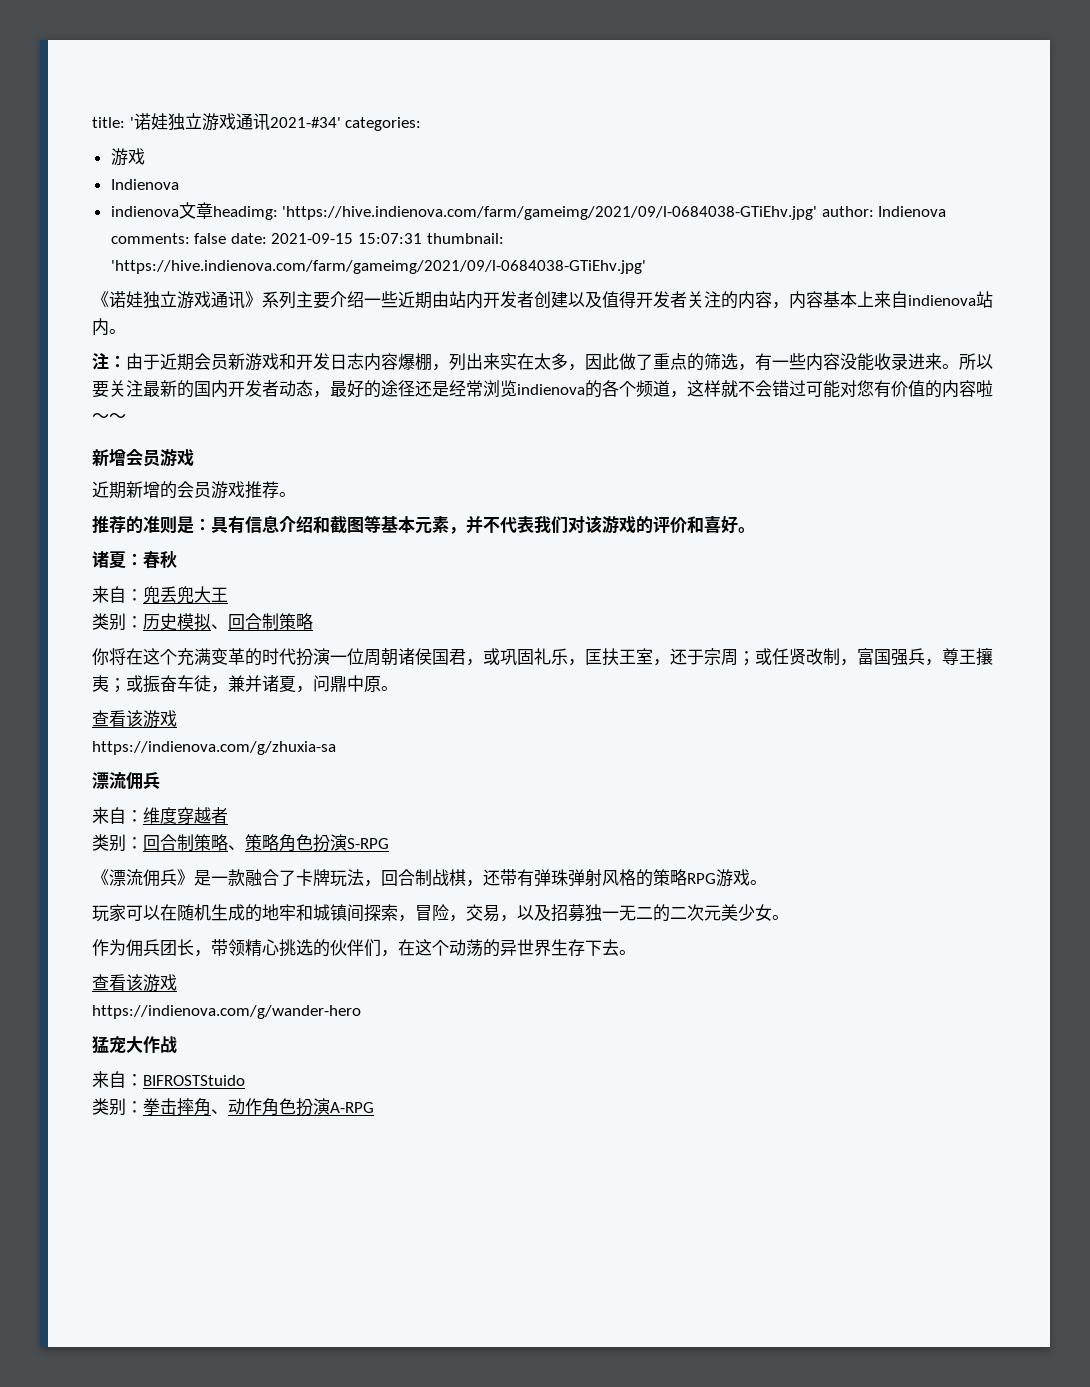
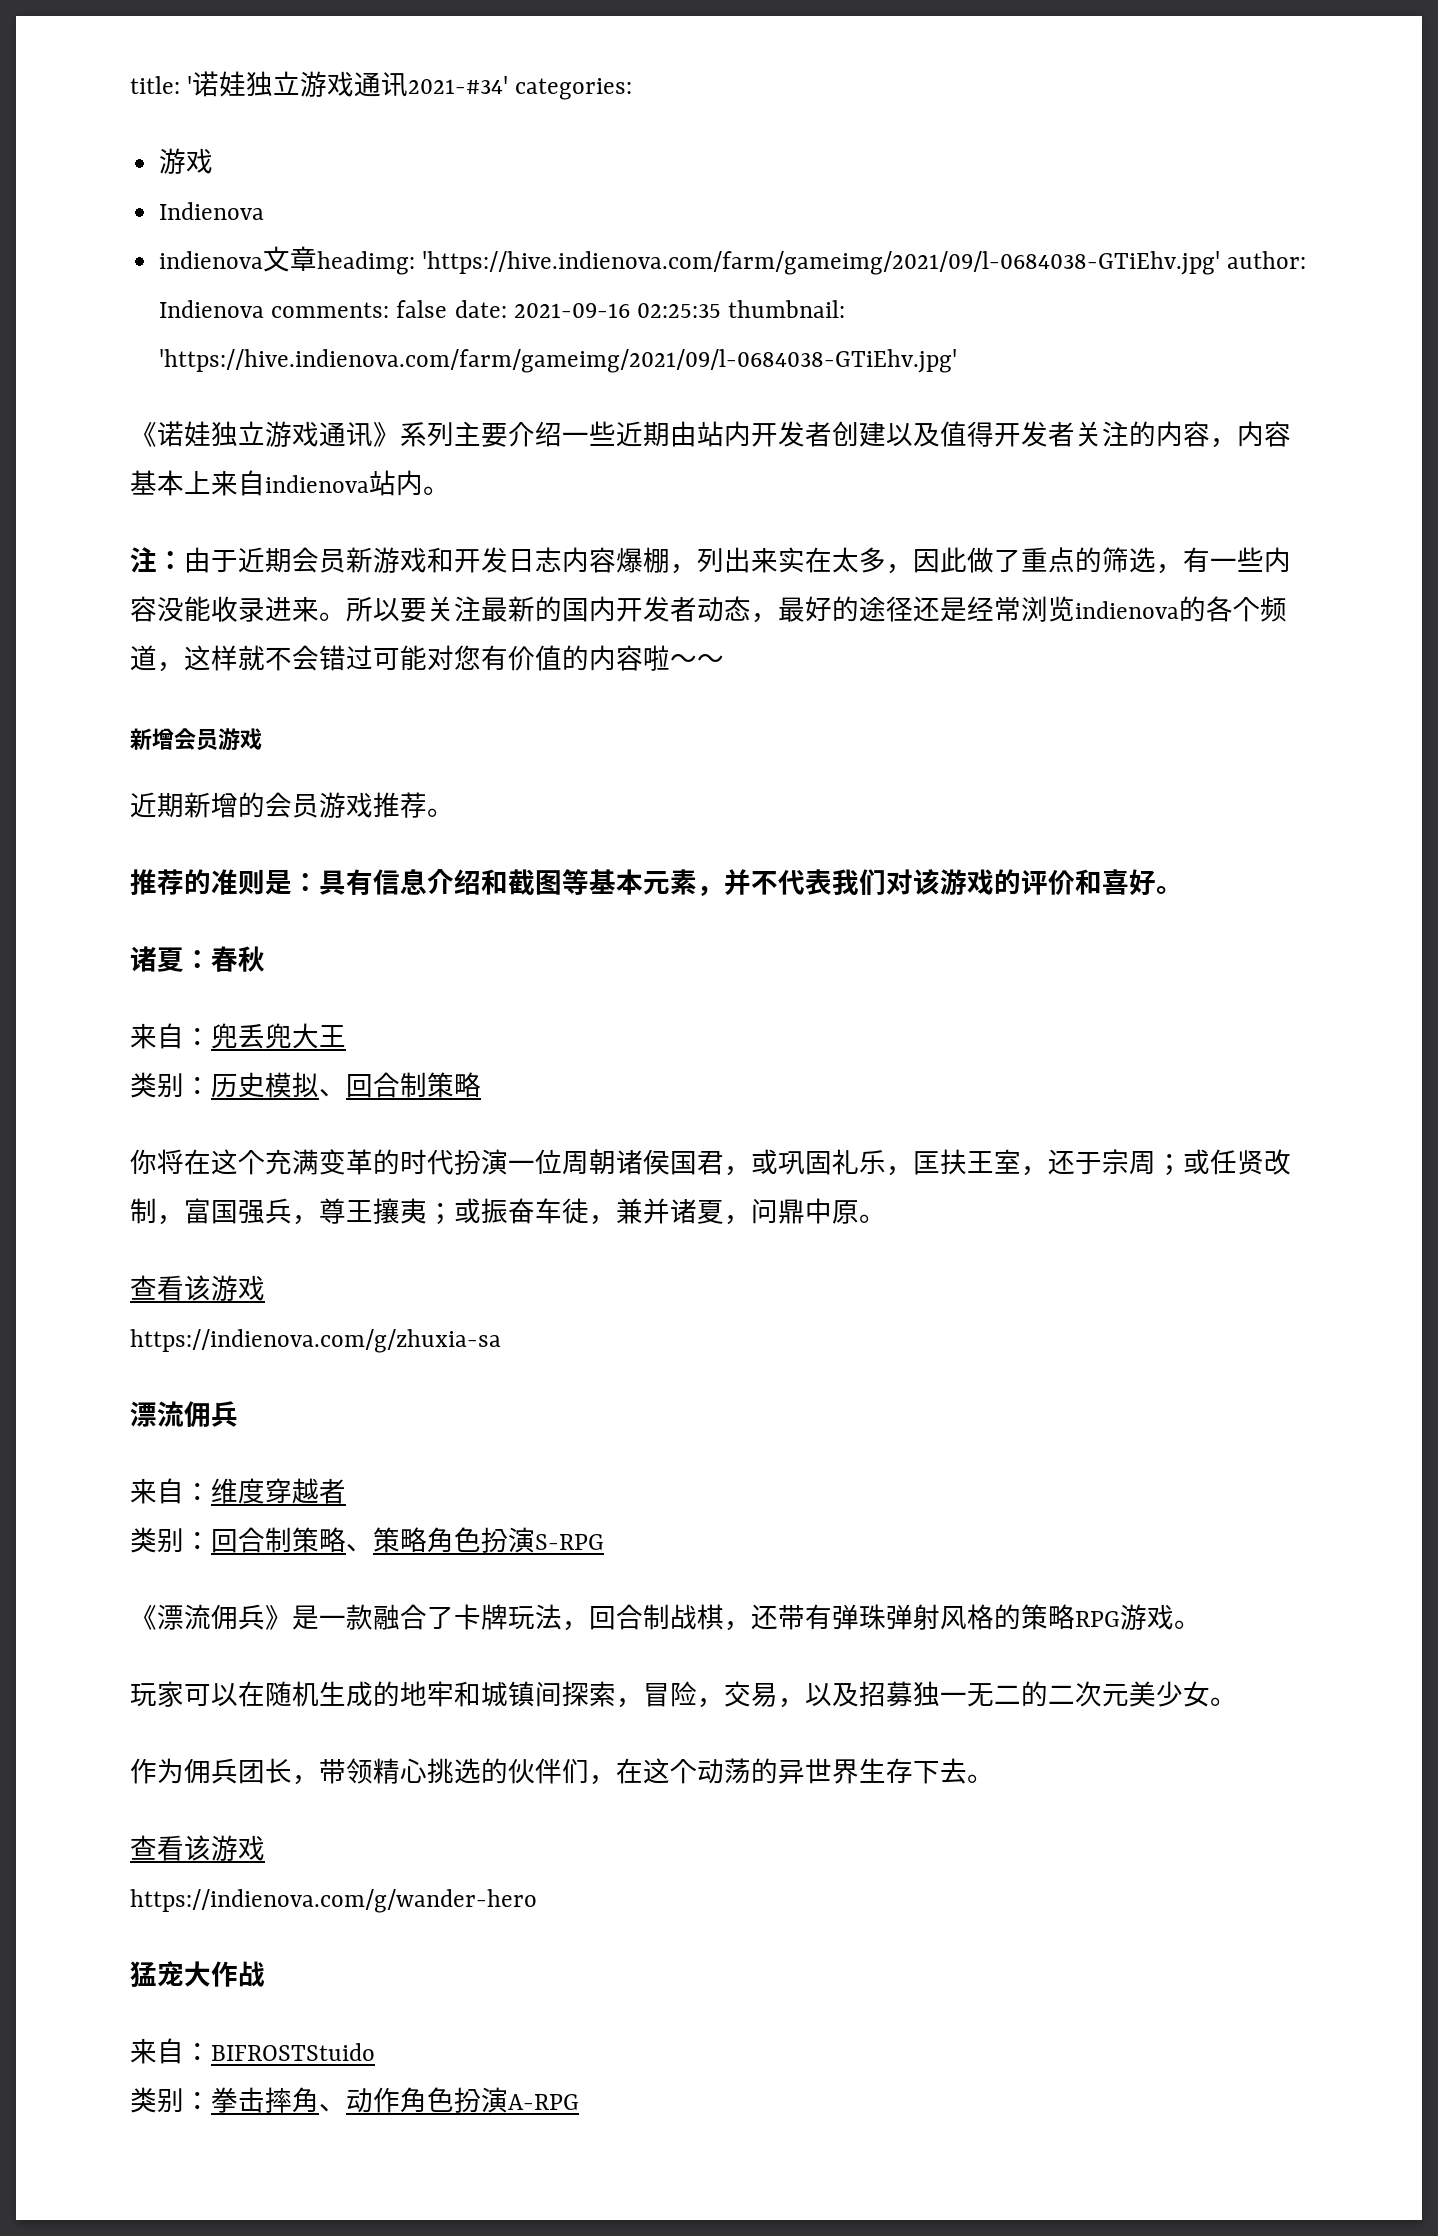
[271,233,423,244] 2021-09-15 15:07:31 -> [513,303,721,318] 2021-09-16 02:25:35

